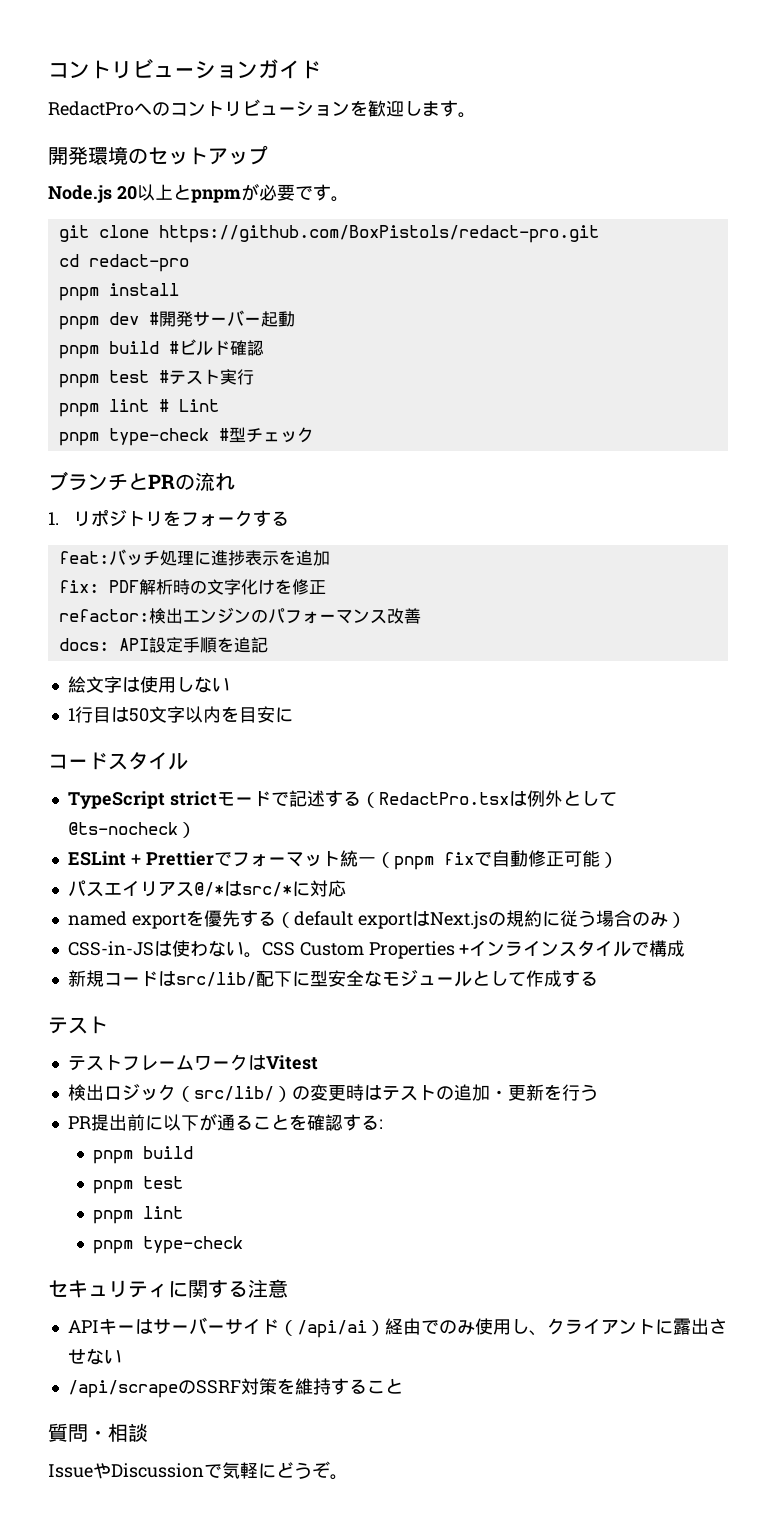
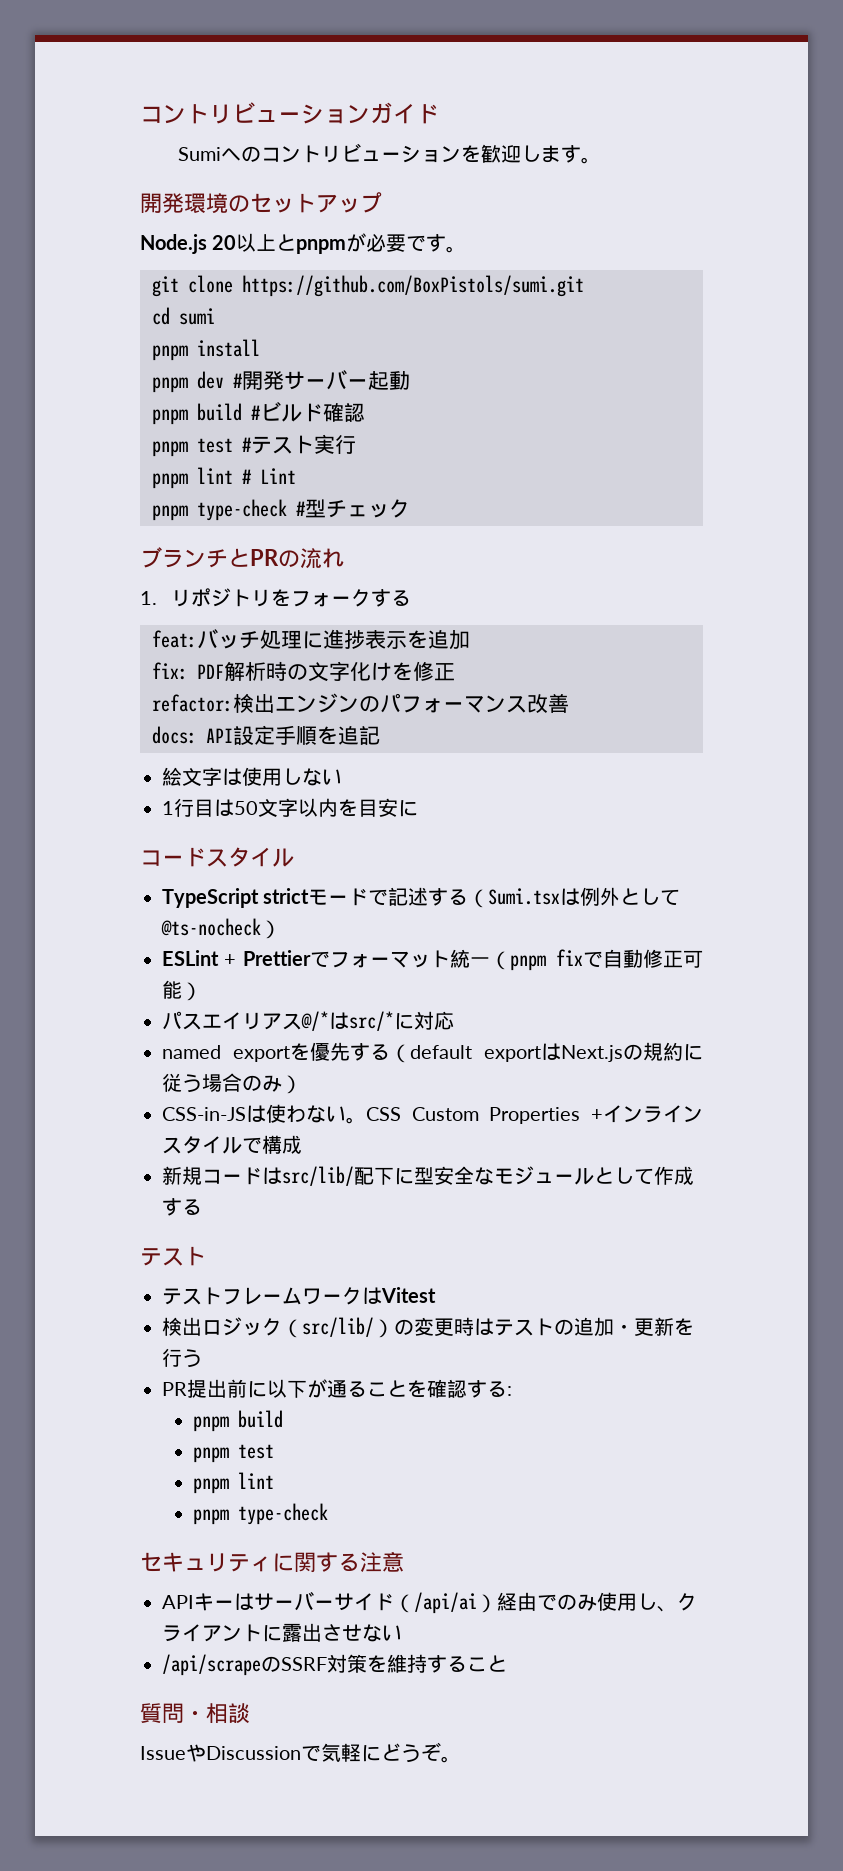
[48,101,134,116] RedactPro -> [178,147,222,161] Sumi
[158,225,599,243] https://github.com/BoxPistols/redact-pro.git -> [242,275,584,297] https://github.com/BoxPistols/sumi.git
[88,254,189,272] redact-pro -> [179,308,215,325] sumi
[378,792,509,805] RedactPro.tsx -> [488,888,561,905] Sumi.tsx

